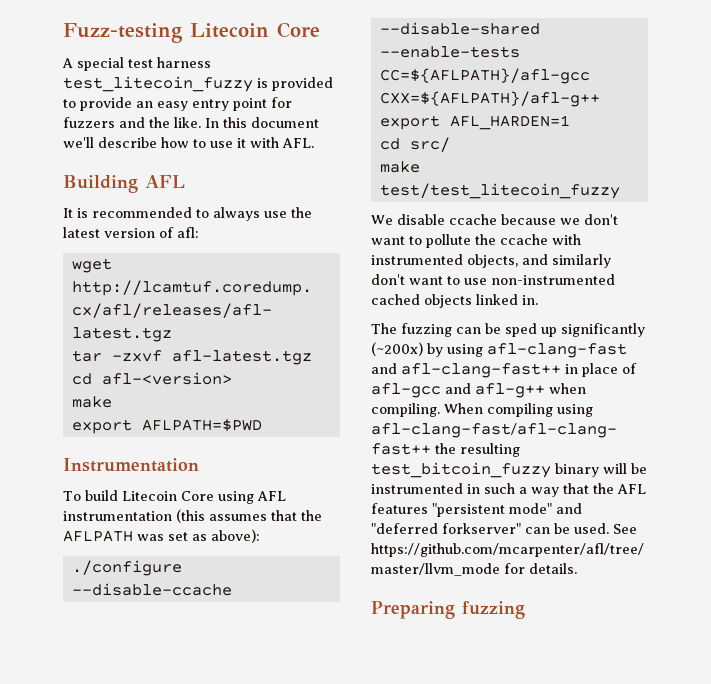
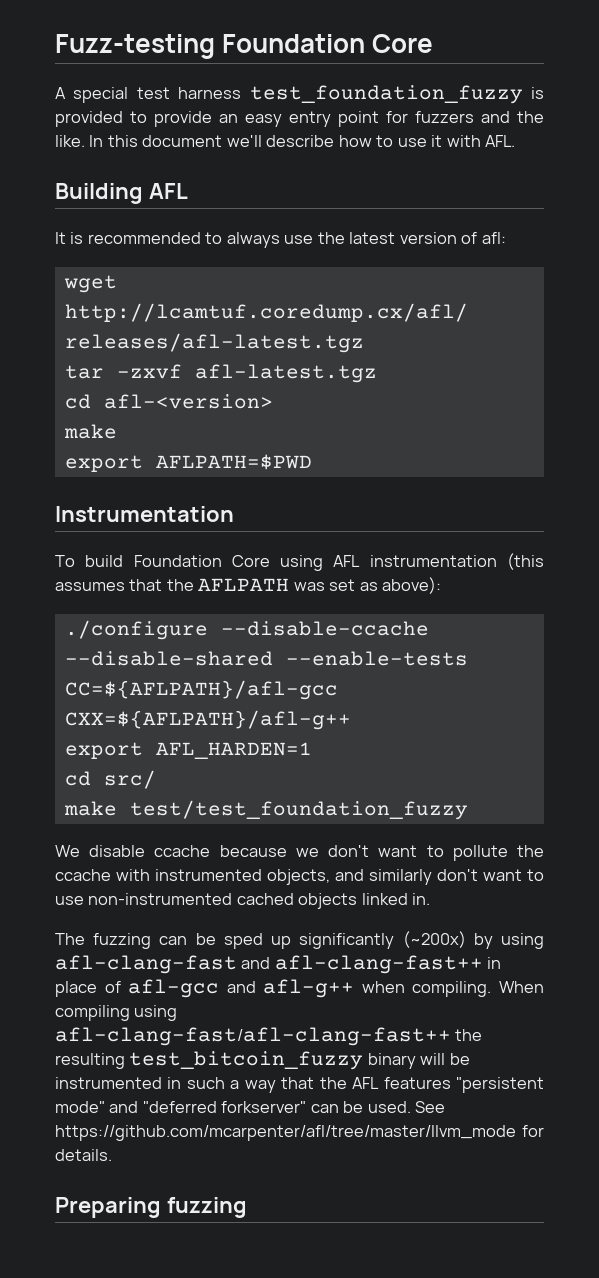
[190,23,269,38] Litecoin -> [222,34,366,53] Foundation
[63,76,253,92] test_litecoin_fuzzy -> [249,85,523,104] test_foundation_fuzzy
[121,491,177,501] Litecoin -> [133,555,222,567] Foundation
[379,183,620,199] test/test_litecoin_fuzzy -> [129,800,468,820] test/test_foundation_fuzzy

